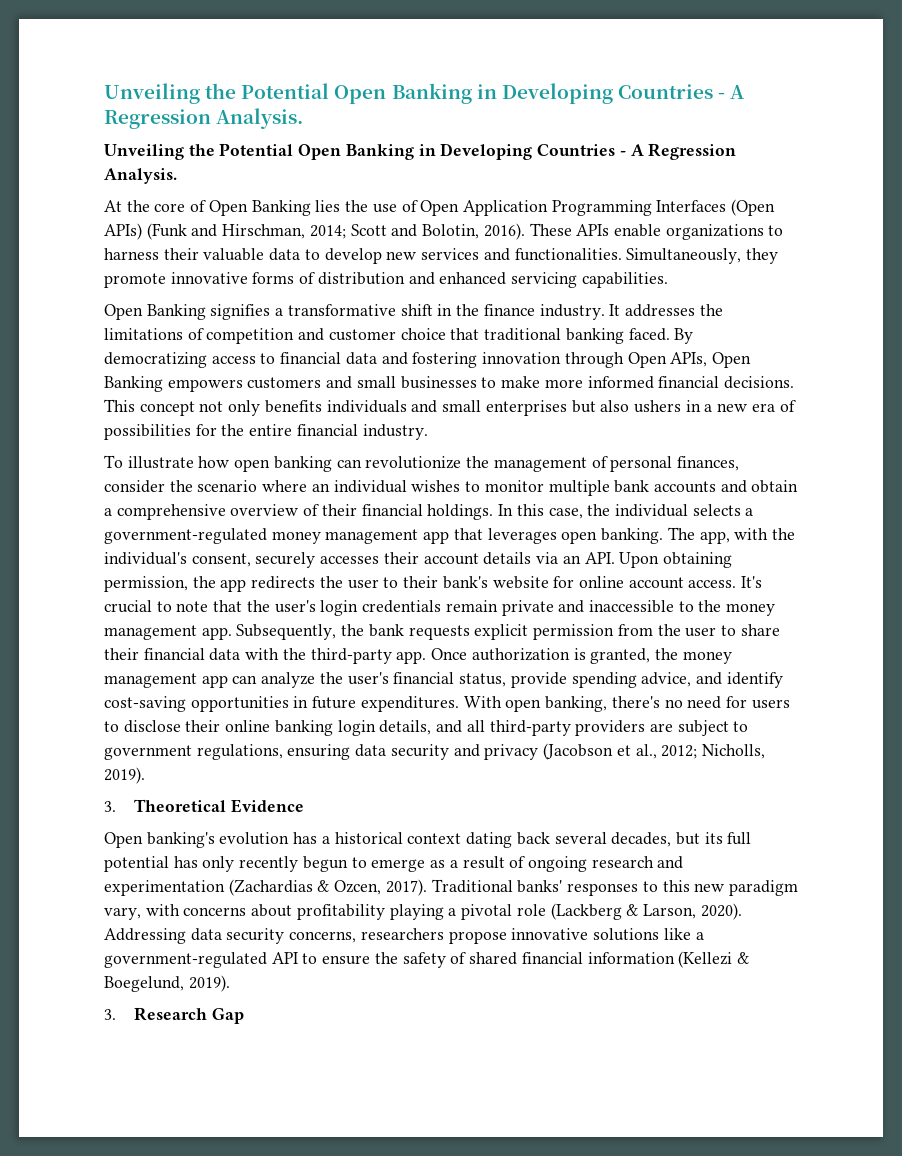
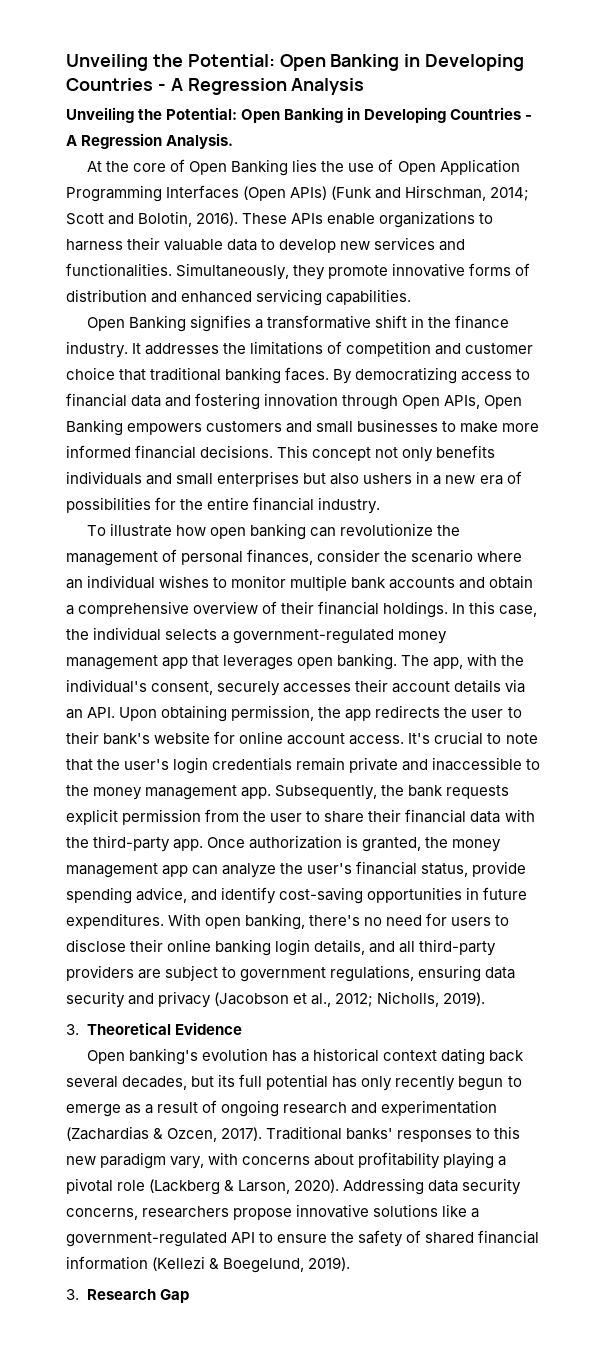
[104,83,745,104] [104,108,304,129] [104,143,294,160] Unveiling the Potential Open Banking in Developing Countries - A Regression Analysis. // Unveiling the Potential -> [66,54,525,71] [66,78,365,95] [66,107,238,123] Unveiling the Potential: Open Banking in Developing Countries - A Regression Analysis // Unveiling the Potential:
[628,328,670,341] faced. -> [285,367,330,381] faces.

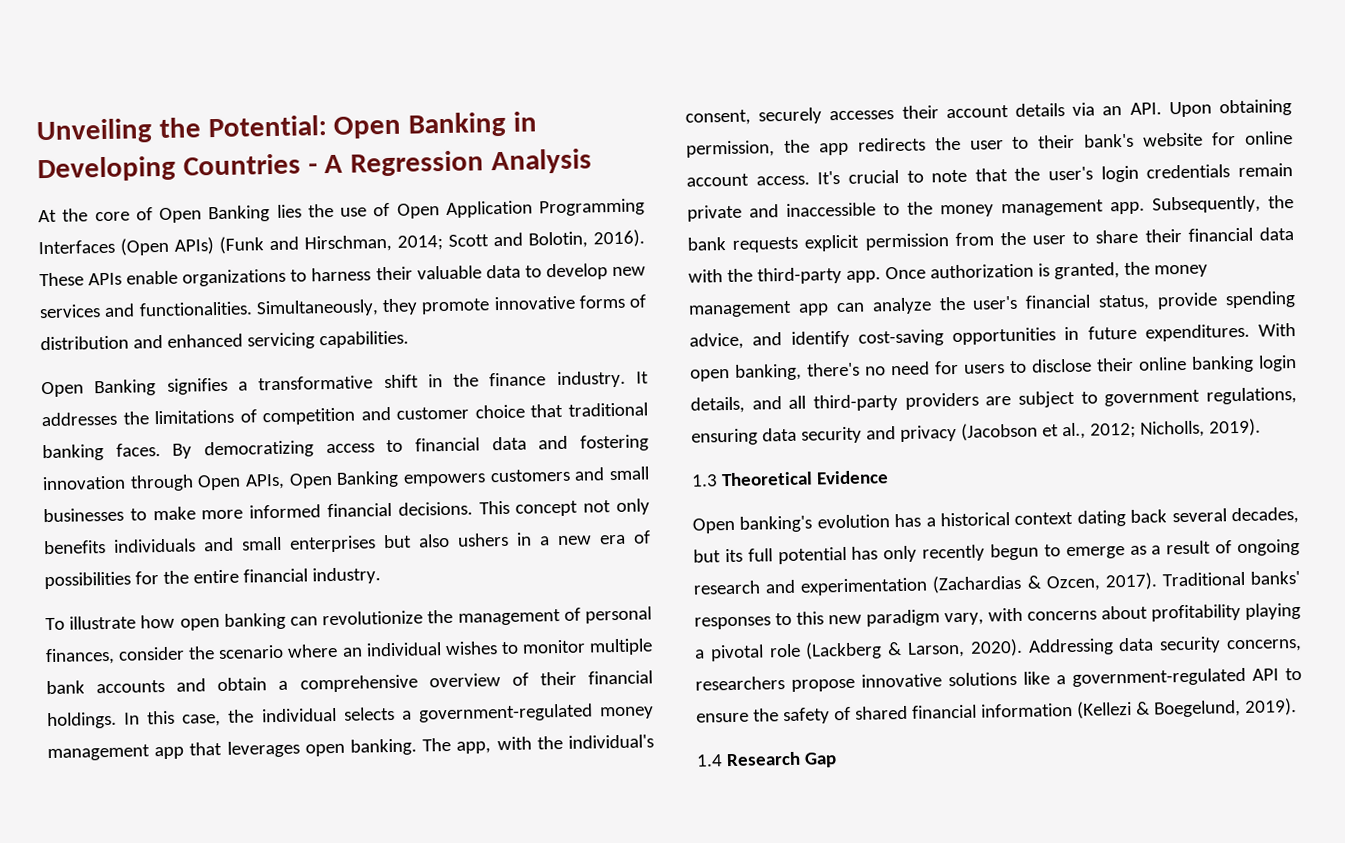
[66,107,533,123] [66,133,234,149] // Unveiling the Potential: Open Banking in Developing Countries - A Regression Analysis. -> (593, 161) none
[66,1024,79,1035] 3. -> [691,474,718,487] 1.3
[66,1289,79,1300] 3. -> [696,754,723,767] 1.4

